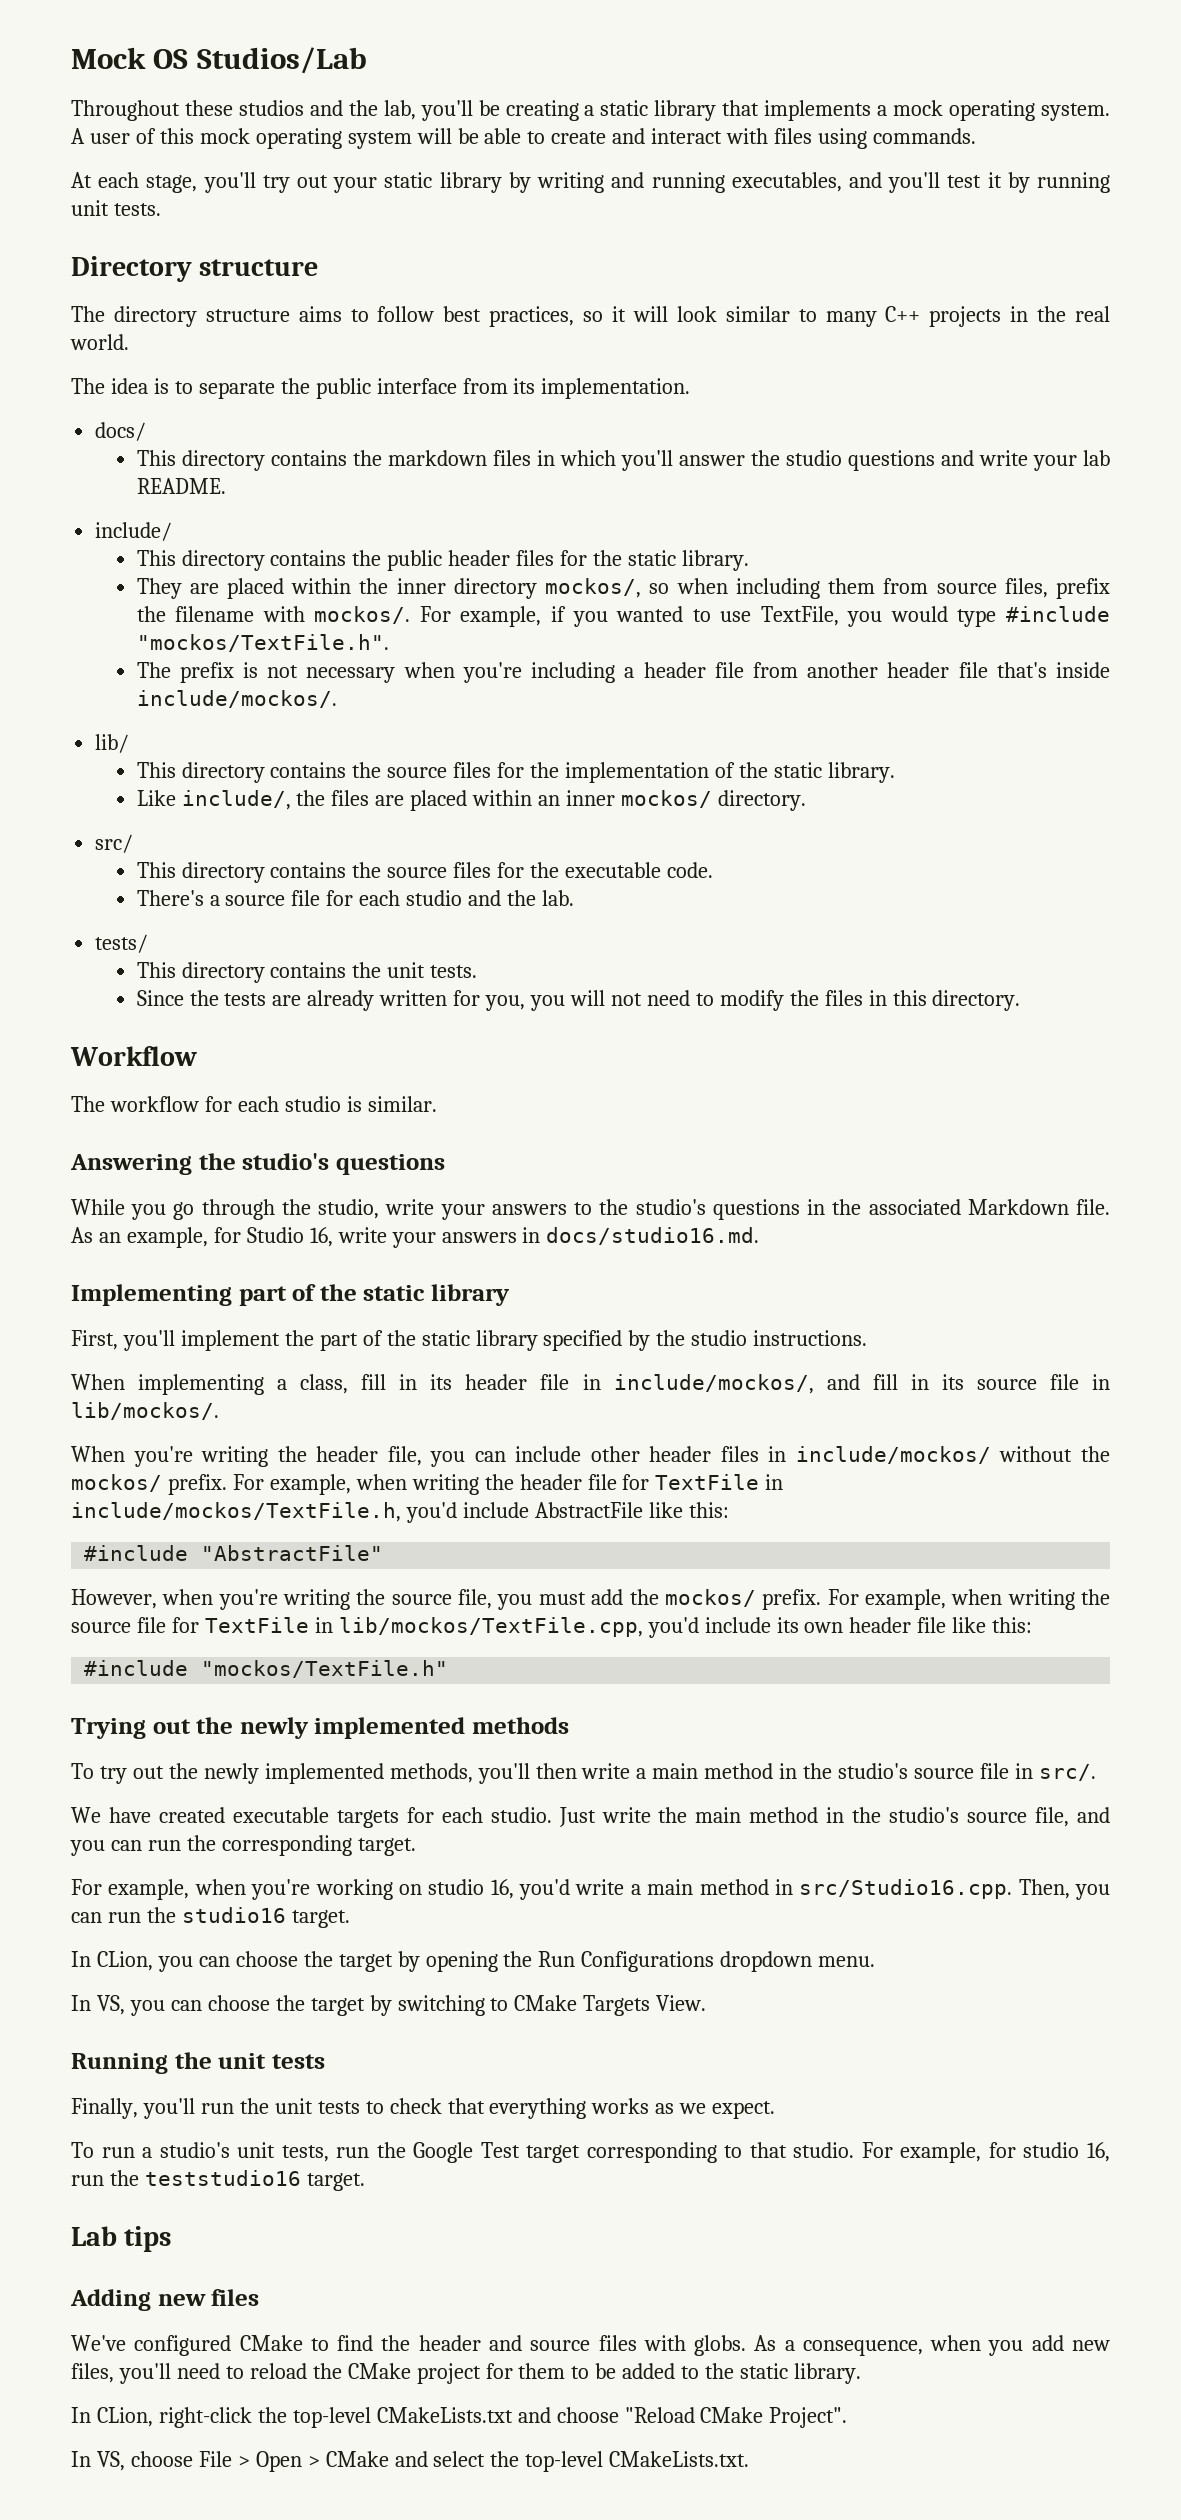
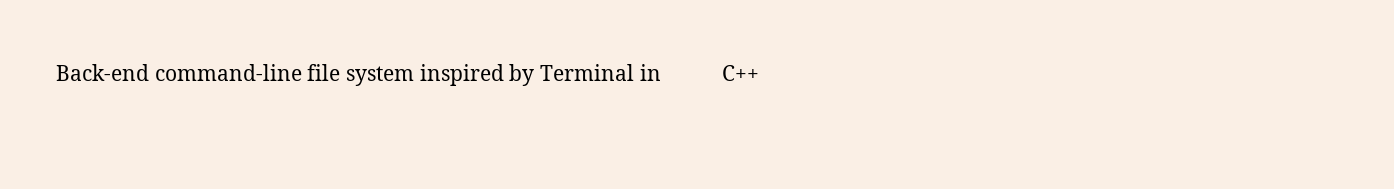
[71,47,367,74] [71,100,1111,121] [71,128,976,149] [71,172,1110,193] [71,200,161,216] [71,256,319,282] [71,306,1111,327] [70,334,129,350] [71,378,691,399] [95,422,147,441] [136,450,1110,471] [136,478,226,494] [95,522,173,541] [136,550,749,571] [136,578,1110,599] [136,606,1110,627] [136,634,389,652] [136,662,1110,683] [136,690,337,708] [95,734,130,753] [136,762,895,783] [136,790,806,811] [95,834,134,853] [136,862,714,883] [136,890,575,906] [95,934,149,953] [136,962,478,983] [136,990,1021,1011] [70,1046,197,1066] [71,1096,437,1112] [70,1153,445,1175] [71,1199,1111,1220] [71,1227,760,1248] [71,1284,511,1306] [71,1330,868,1351] [71,1374,1110,1395] [71,1402,219,1420] [71,1446,1110,1467] [71,1474,784,1495] [71,1502,729,1523] [84,1545,384,1561] [71,1589,1111,1610] [71,1617,1033,1638] [84,1660,449,1678] [71,1717,570,1739] [71,1763,1096,1784] [71,1807,1111,1828] [70,1835,416,1856] [71,1879,1110,1900] [71,1907,350,1928] [71,1951,876,1972] [71,1995,707,2016] [71,2052,325,2074] [71,2098,776,2119] [71,2142,1110,2163] [71,2170,365,2191] [71,2226,172,2252] [70,2289,260,2311] [71,2335,1111,2356] [71,2363,862,2384] [71,2407,848,2428] [71,2451,750,2472] Mock OS Studios/Lab // Throughout these studios and the lab, you'll be creating a static library that implements a mock operating system. A user of this mock operating system will be able to create and interact with files using commands. // At each stage, you'll try out your static library by writing and running executables, and you'll test it by running unit tests. // Directory structure // The directory structure aims to follow best practices, so it will look similar to many C++ projects in the real world. // The idea is to separate the public interface from its implementation. // docs/ // This directory contains the markdown files in which you'll answer the studio questions and write your lab README. // include/ // This directory contains the public header files for the static library. // They are placed within the inner directory mockos/, so when including them from source files, prefix the filename with mockos/. For example, if you wanted to use TextFile, you would type #include "mockos/TextFile.h". // The prefix is not necessary when you're including a header file from another header file that's inside include/mockos/. // lib/ // This directory contains the source files for the implementation of the static library. // Like include/, the files are placed within an inner mockos/ directory. // src/ // This directory contains the source files for the executable code. // There's a source file for each studio and the lab. // tests/ // This directory contains the unit tests. // Since the tests are already written for you, you will not need to modify the files in this directory. // Workflow // The workflow for each studio is similar. // Answering the studio's questions // While you go through the studio, write your answers to the studio's questions in the associated Markdown file. As an example, for Studio 16, write your answers in docs/studio16.md. // Implementing part of the static library // First, you'll implement the part of the static library specified by the studio instructions. // When implementing a class, fill in its header file in include/mockos/, and fill in its source file in lib/mockos/. // When you're writing the header file, you can include other header files in include/mockos/ without the mockos/ prefix. For example, when writing the header file for TextFile in include/mockos/TextFile.h, you'd include AbstractFile like this: // #include "AbstractFile" // However, when you're writing the source file, you must add the mockos/ prefix. For example, when writing the source file for TextFile in lib/mockos/TextFile.cpp, you'd include its own header file like this: // #include "mockos/TextFile.h" // Trying out the newly implemented methods // To try out the newly implemented methods, you'll then write a main method in the studio's source file in src/. // We have created executable targets for each studio. Just write the main method in the studio's source file, and you can run the corresponding target. // For example, when you're working on studio 16, you'd write a main method in src/Studio16.cpp. Then, you can run the studio16 target. // In CLion, you can choose the target by opening the Run Configurations dropdown menu. // In VS, you can choose the target by switching to CMake Targets View. // Running the unit tests // Finally, you'll run the unit tests to check that everything works as we expect. // To run a studio's unit tests, run the Google Test target corresponding to that studio. For example, for studio 16, run the teststudio16 target. // Lab tips // Adding new files // We've configured CMake to find the header and source files with globs. As a consequence, when you add new files, you'll need to reload the CMake project for them to be added to the static library. // In CLion, right-click the top-level CMakeLists.txt and choose "Reload CMake Project". // In VS, choose File > Open > CMake and select the top-level CMakeLists.txt. -> [56,64,759,86] Back-end command-line file system inspired by Terminal in C++

